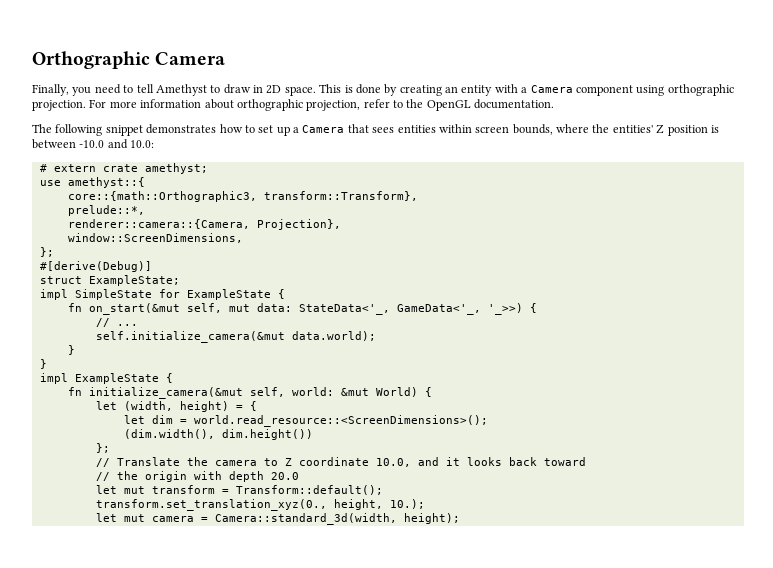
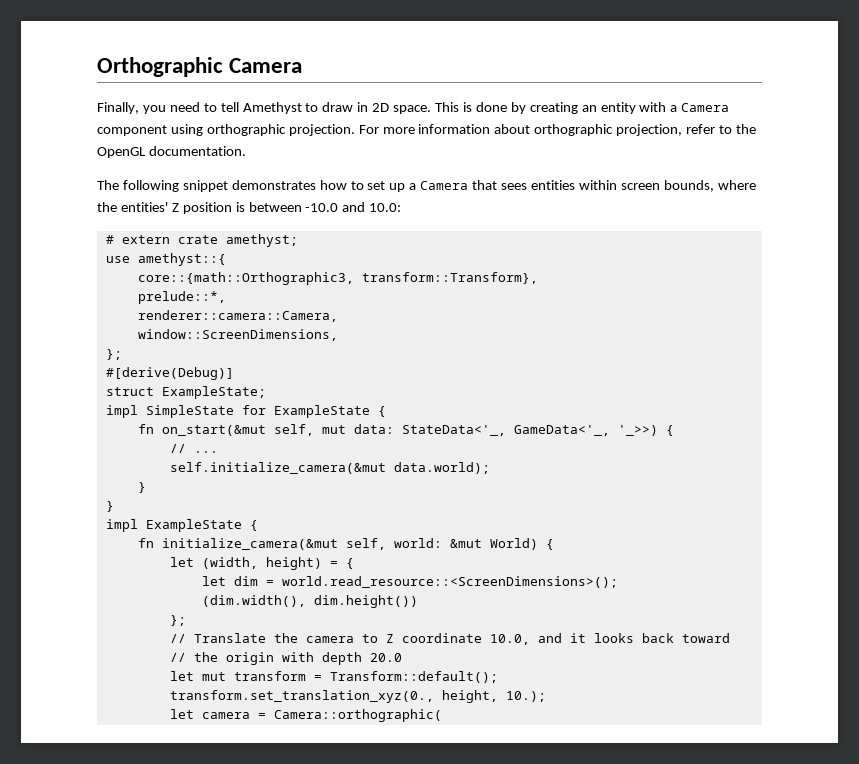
[67,219,341,230] renderer::camera::{Camera, Projection}, -> [137,310,338,322] renderer::camera::Camera,
[123,514,145,522] mut -> (194, 714) none
[214,513,460,525] Camera::standard_3d(width, height); -> [273,709,442,722] Camera::orthographic(

